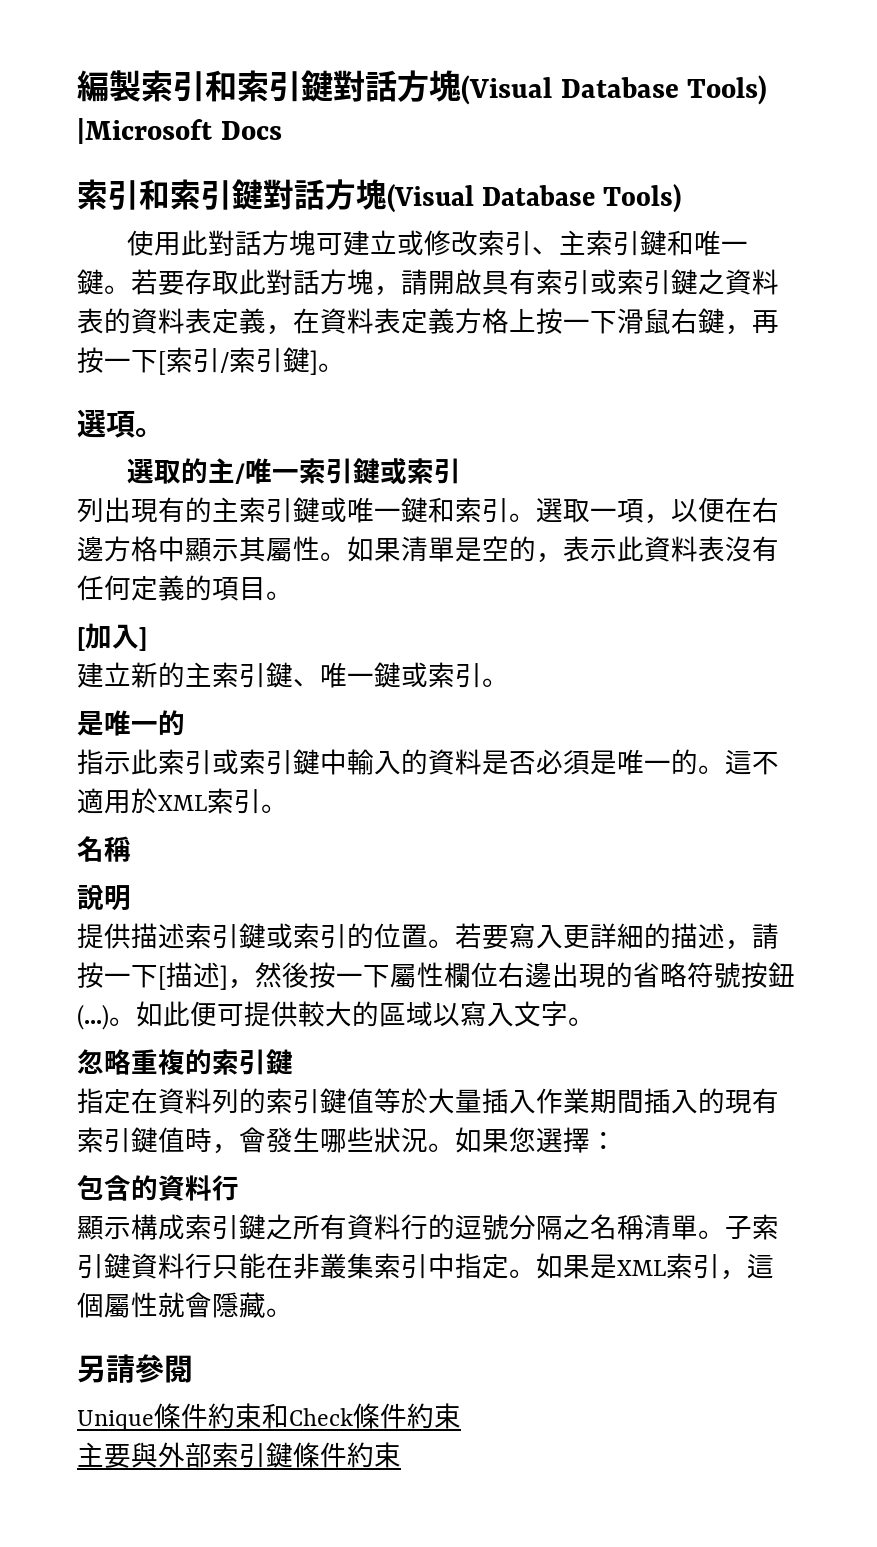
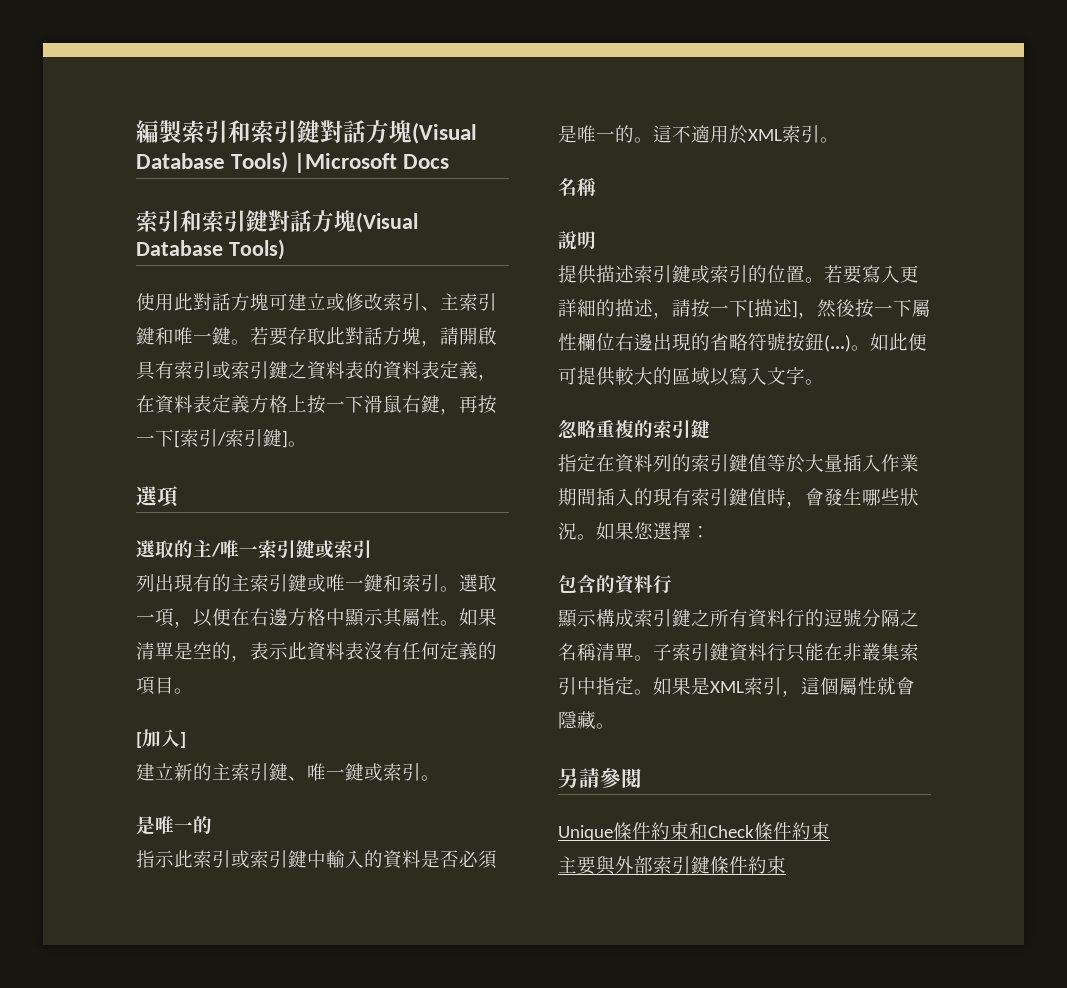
[135,427,164,438] 。 -> (179, 496) none

